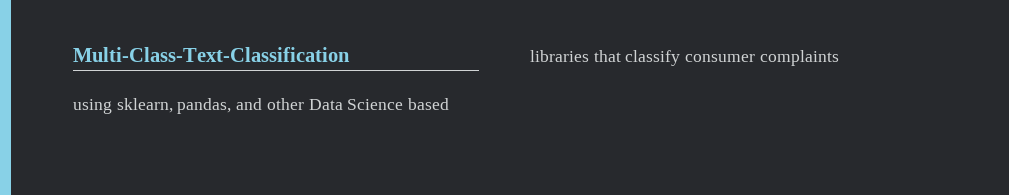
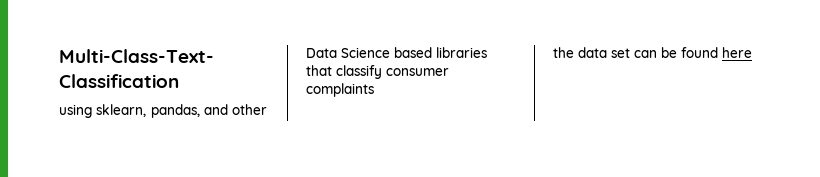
(839, 58) none -> [553,47,752,58] // the data set can be found here

